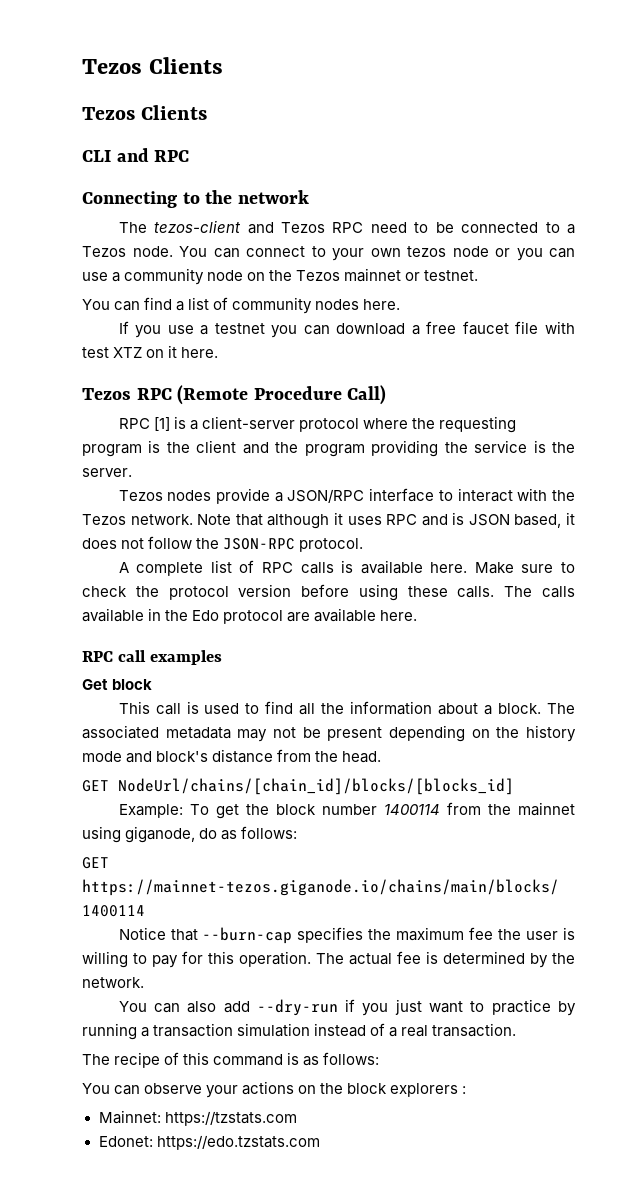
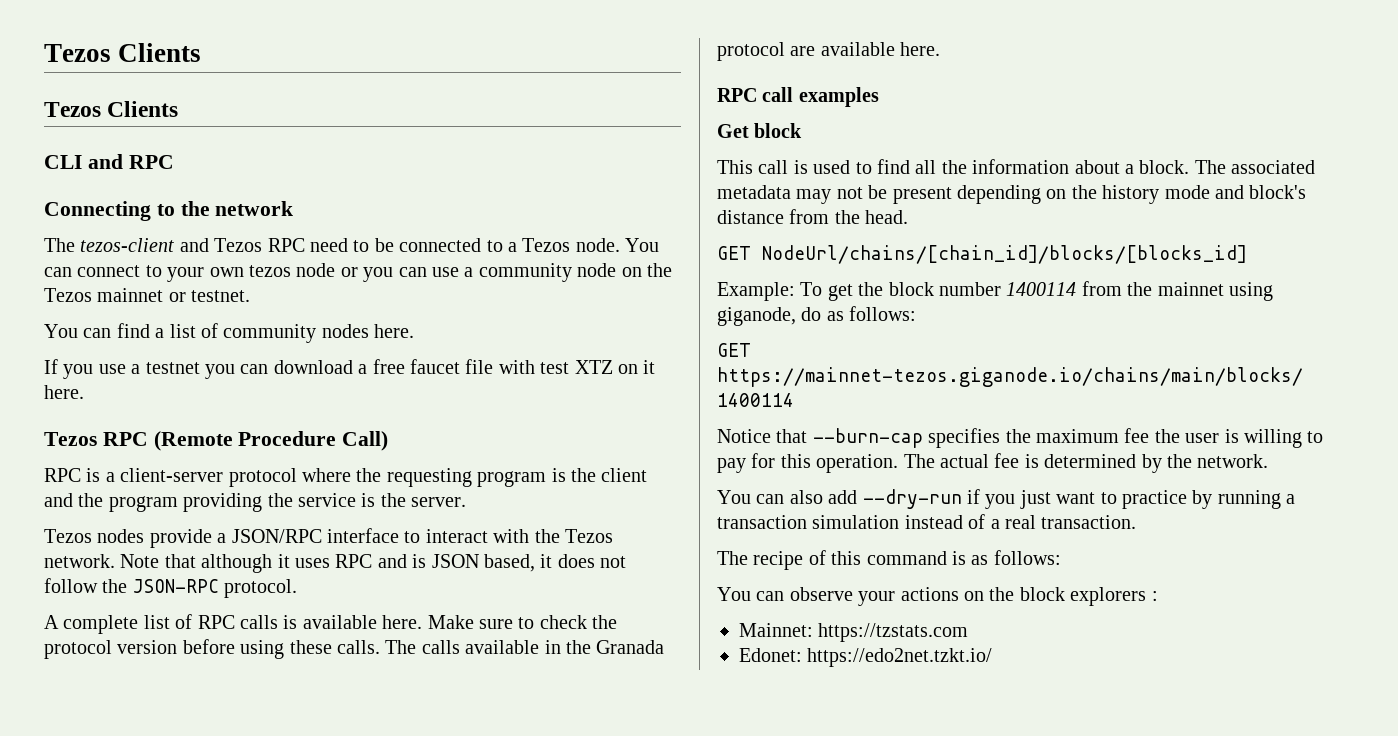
[153,417,170,431] [1] -> (81, 475) none
[192,610,220,621] Edo -> [596,640,665,654] Granada
[156,1135,320,1150] https://edo.tzstats.com -> [807,648,993,667] https://edo2net.tzkt.io/

